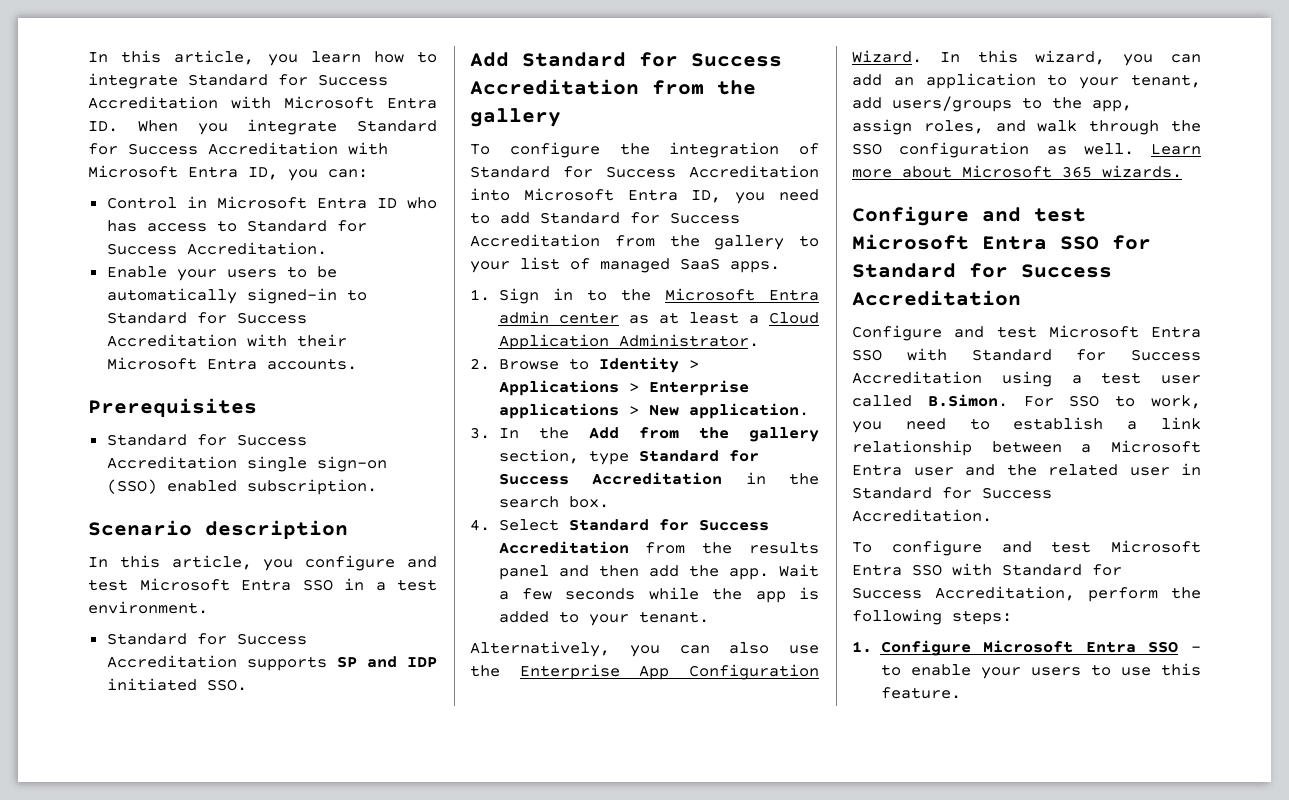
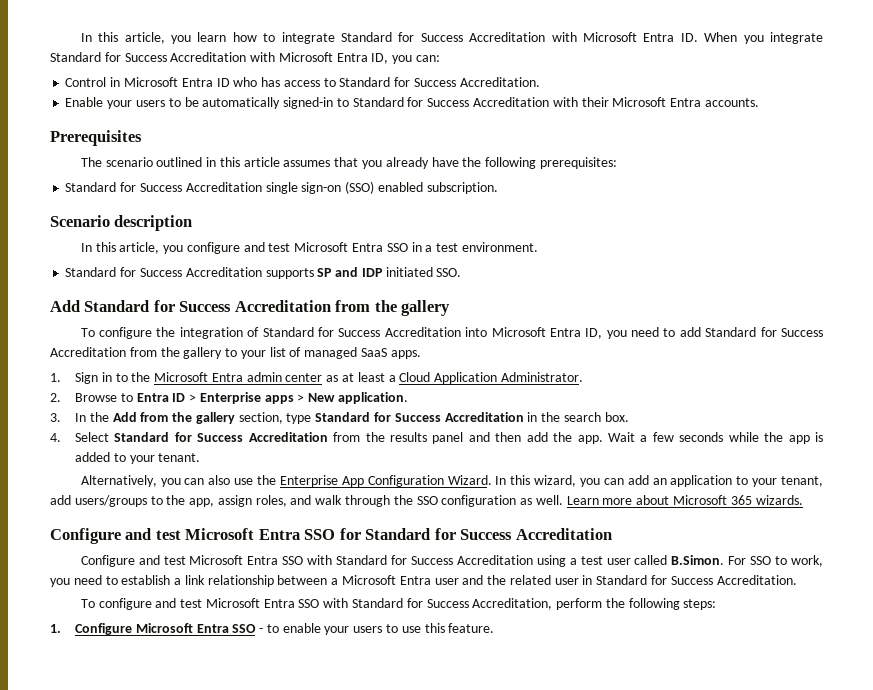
(257, 408) none -> [80,157,617,169] // The scenario outlined in this article assumes that you already have the following prerequisites:
[598,357,699,373] [498,380,619,396] Identity > Applications -> [136,393,186,402] Entra ID
[498,403,619,419] applications -> [264,395,294,404] apps

